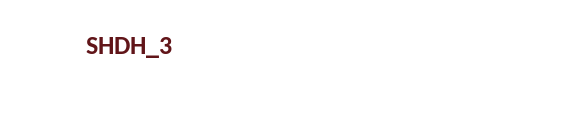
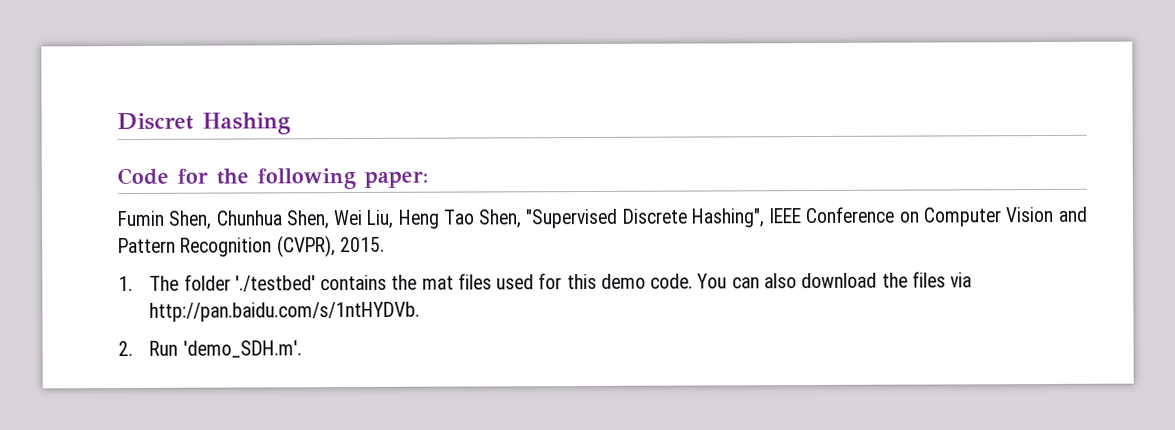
[86,37,172,58] SHDH_3 -> [117,112,291,135] [117,167,428,190] [117,206,1088,230] [118,235,385,258] [118,271,973,292] [149,301,421,322] [118,340,302,358] Discret Hashing // Code for the following paper: // Fumin Shen, Chunhua Shen, Wei Liu, Heng Tao Shen, "Supervised Discrete Hashing", IEEE Conference on Computer Vision and Pattern Recognition (CVPR), 2015. // 1. The folder './testbed' contains the mat files used for this demo code. You can also download the files via http://pan.baidu.com/s/1ntHYDVb. // 2. Run 'demo_SDH.m'.

